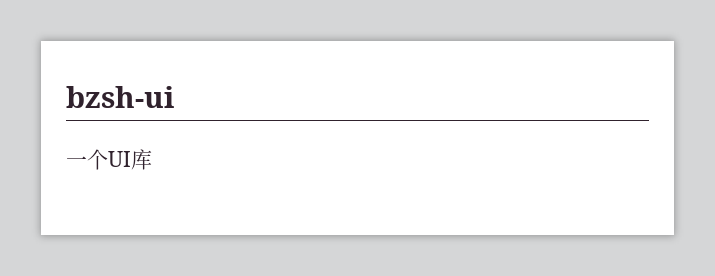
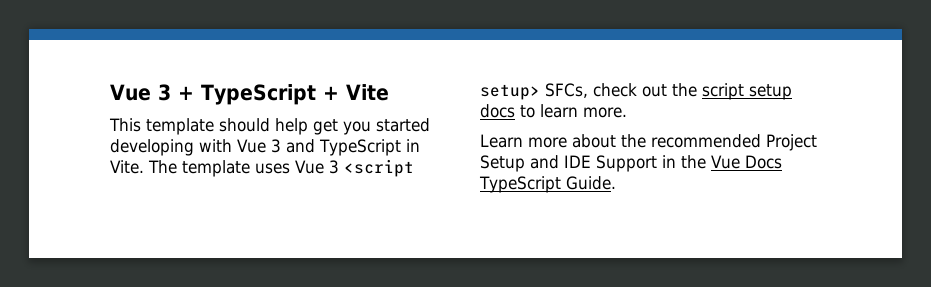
[66,86,174,108] [66,149,152,170] bzsh-ui // 一个UI库 -> [110,84,389,105] [109,118,430,135] [110,139,420,156] [110,159,414,177] [480,83,792,100] [480,104,627,118] [480,134,817,151] [480,155,782,172] [479,176,616,193] Vue 3 + TypeScript + Vite // This template should help get you started developing with Vue 3 and TypeScript in Vite. The template uses Vue 3 <script setup> SFCs, check out the script setup docs to learn more. // Learn more about the recommended Project Setup and IDE Support in the Vue Docs TypeScript Guide.

